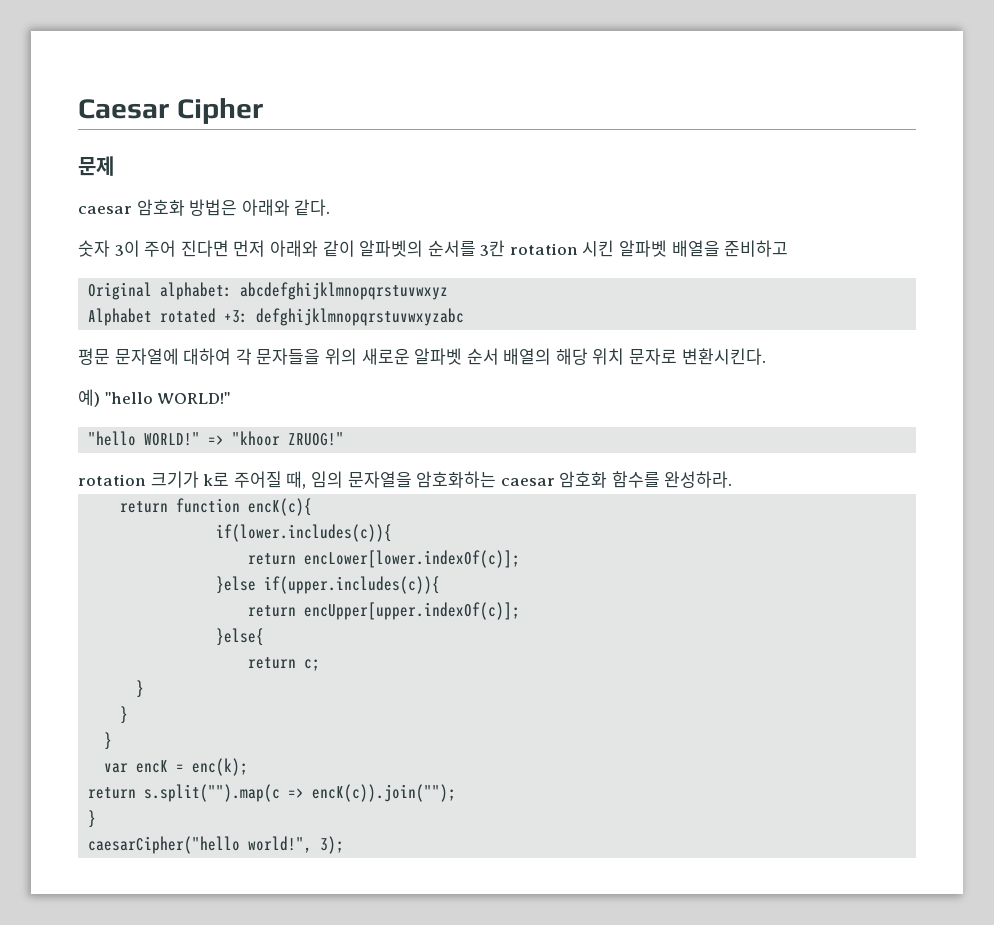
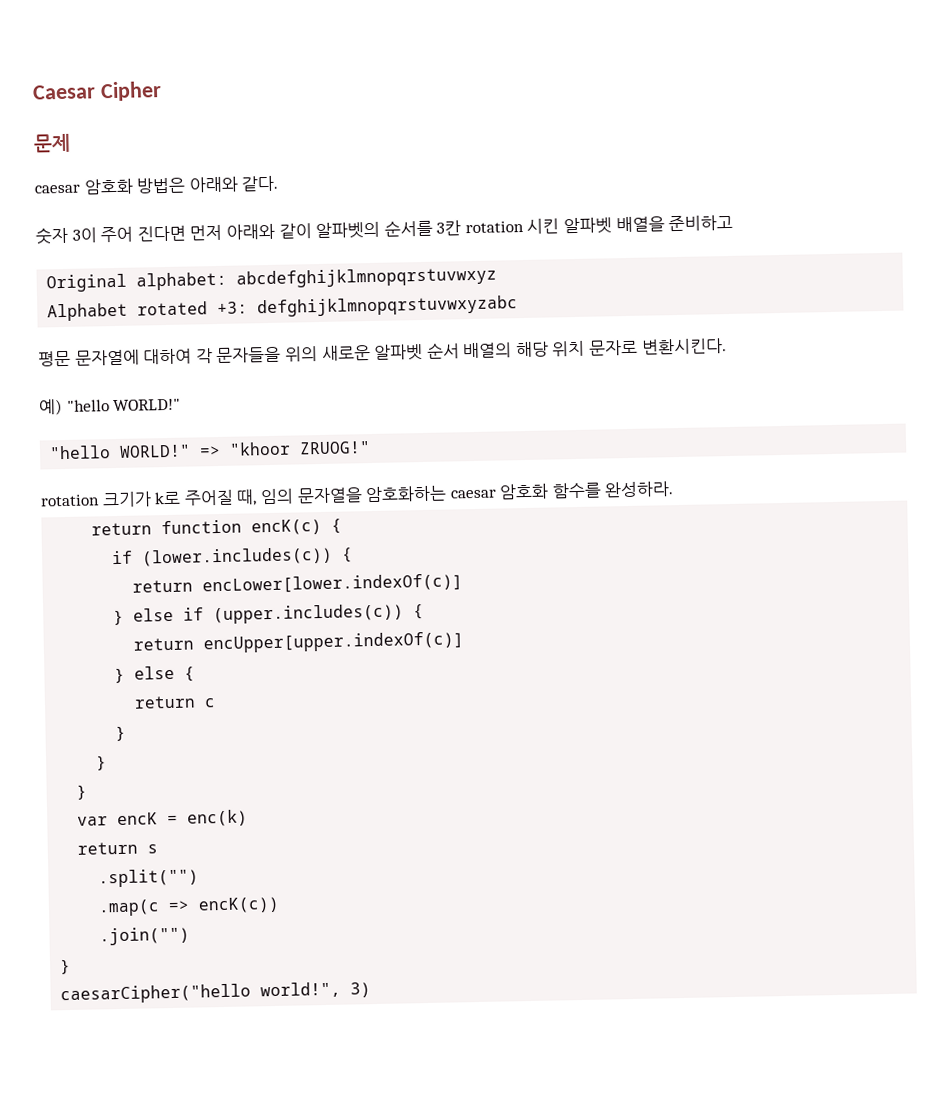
[248,498,313,516] [216,524,393,542] [248,550,521,568] [216,576,441,594] [248,602,521,620] [216,628,265,646] [248,657,321,671] encK(c){ // if(lower.includes(c)){ // return encLower[lower.indexOf(c)]; // }else if(upper.includes(c)){ // return encUpper[upper.indexOf(c)]; // }else{ // return c; -> [251,518,343,536] [112,546,354,567] [132,573,464,595] [113,603,425,626] [133,631,465,654] [114,665,196,684] [134,695,217,709] encK(c) { // if (lower.includes(c)) { // return encLower[lower.indexOf(c)] // } else if (upper.includes(c)) { // return encUpper[upper.indexOf(c)] // } else { // return c
[192,758,249,776] [88,784,457,802] enc(k); // return s.split("").map(c => encK(c)).join(""); -> [187,809,249,827] [77,841,159,855] [98,868,200,888] [98,896,281,917] [99,926,191,946] enc(k) // return s // .split("") // .map(c => encK(c)) // .join("")
[320,836,345,854] 3); -> [350,982,372,998] 3)

